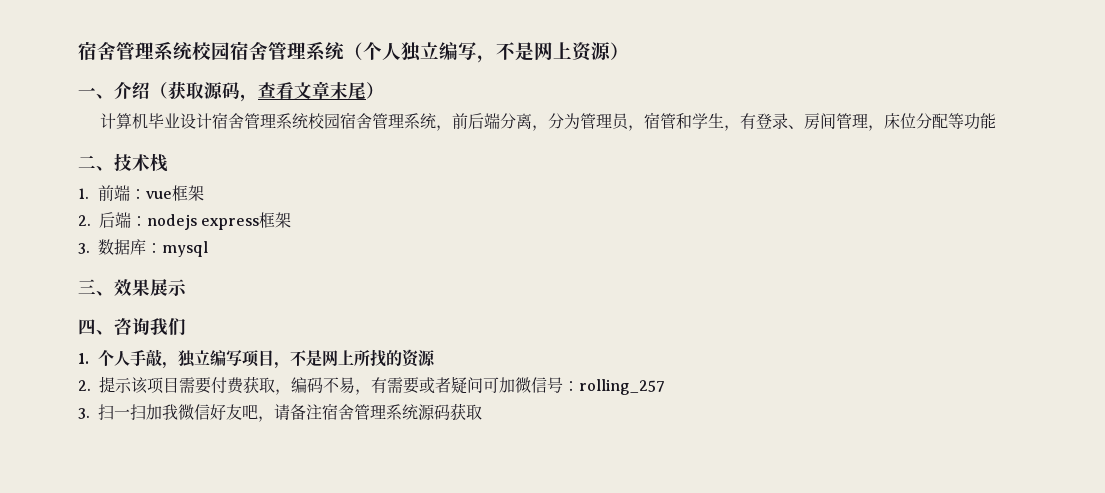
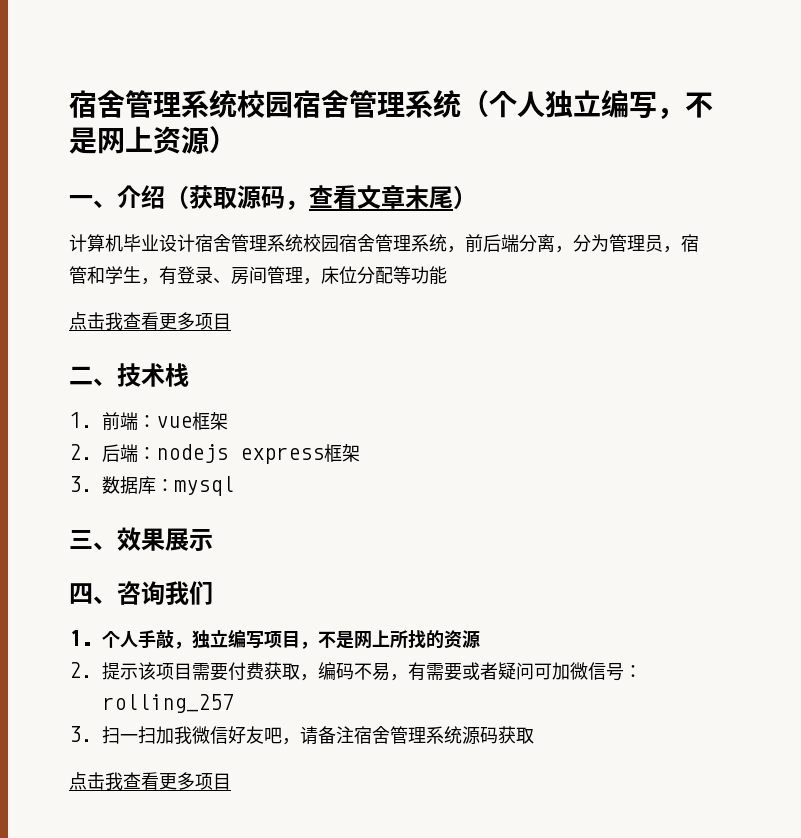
(997, 121) none -> [69,312,231,330] // 点击我查看更多项目
(483, 412) none -> [69,772,231,790] // 点击我查看更多项目

